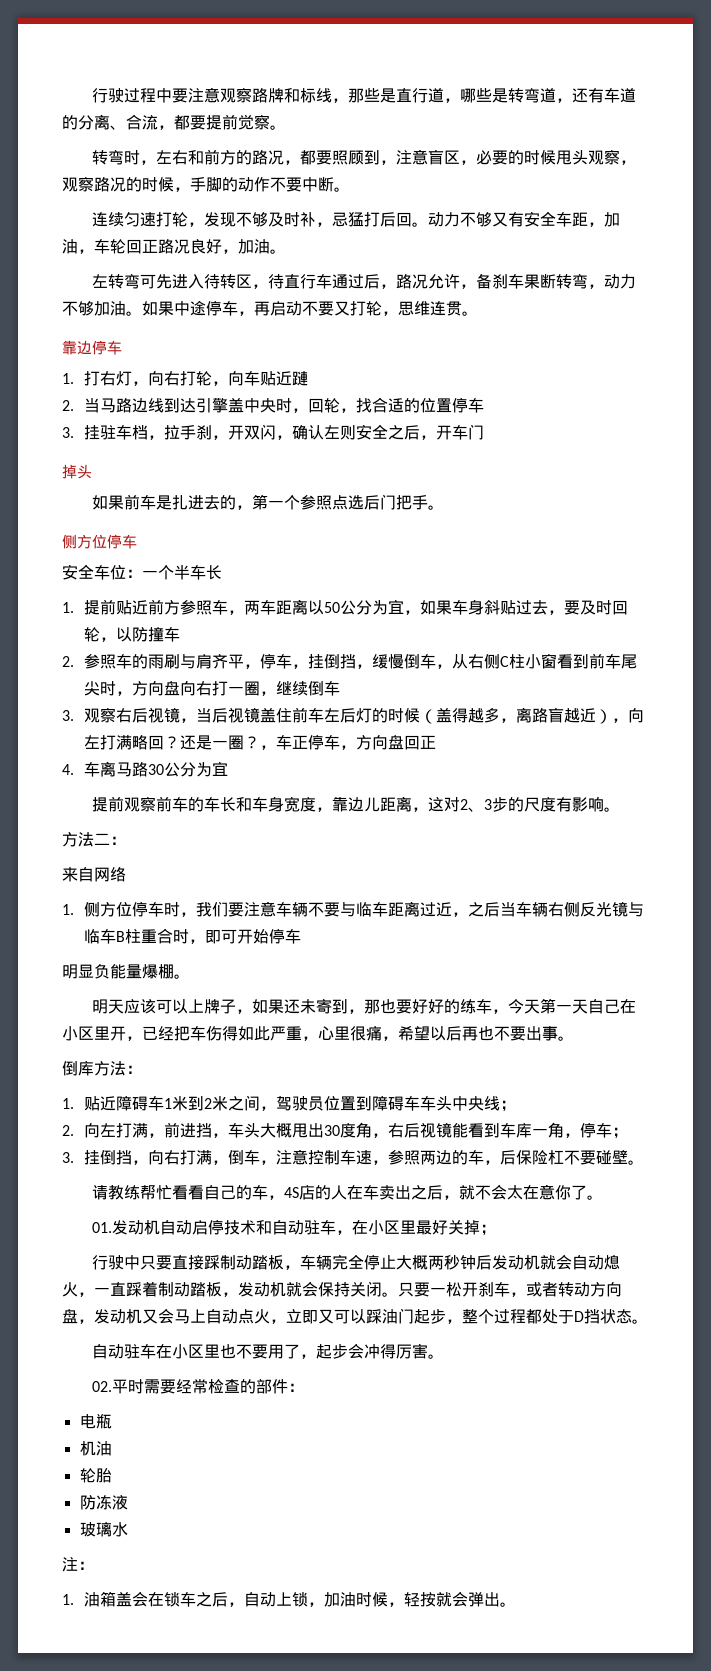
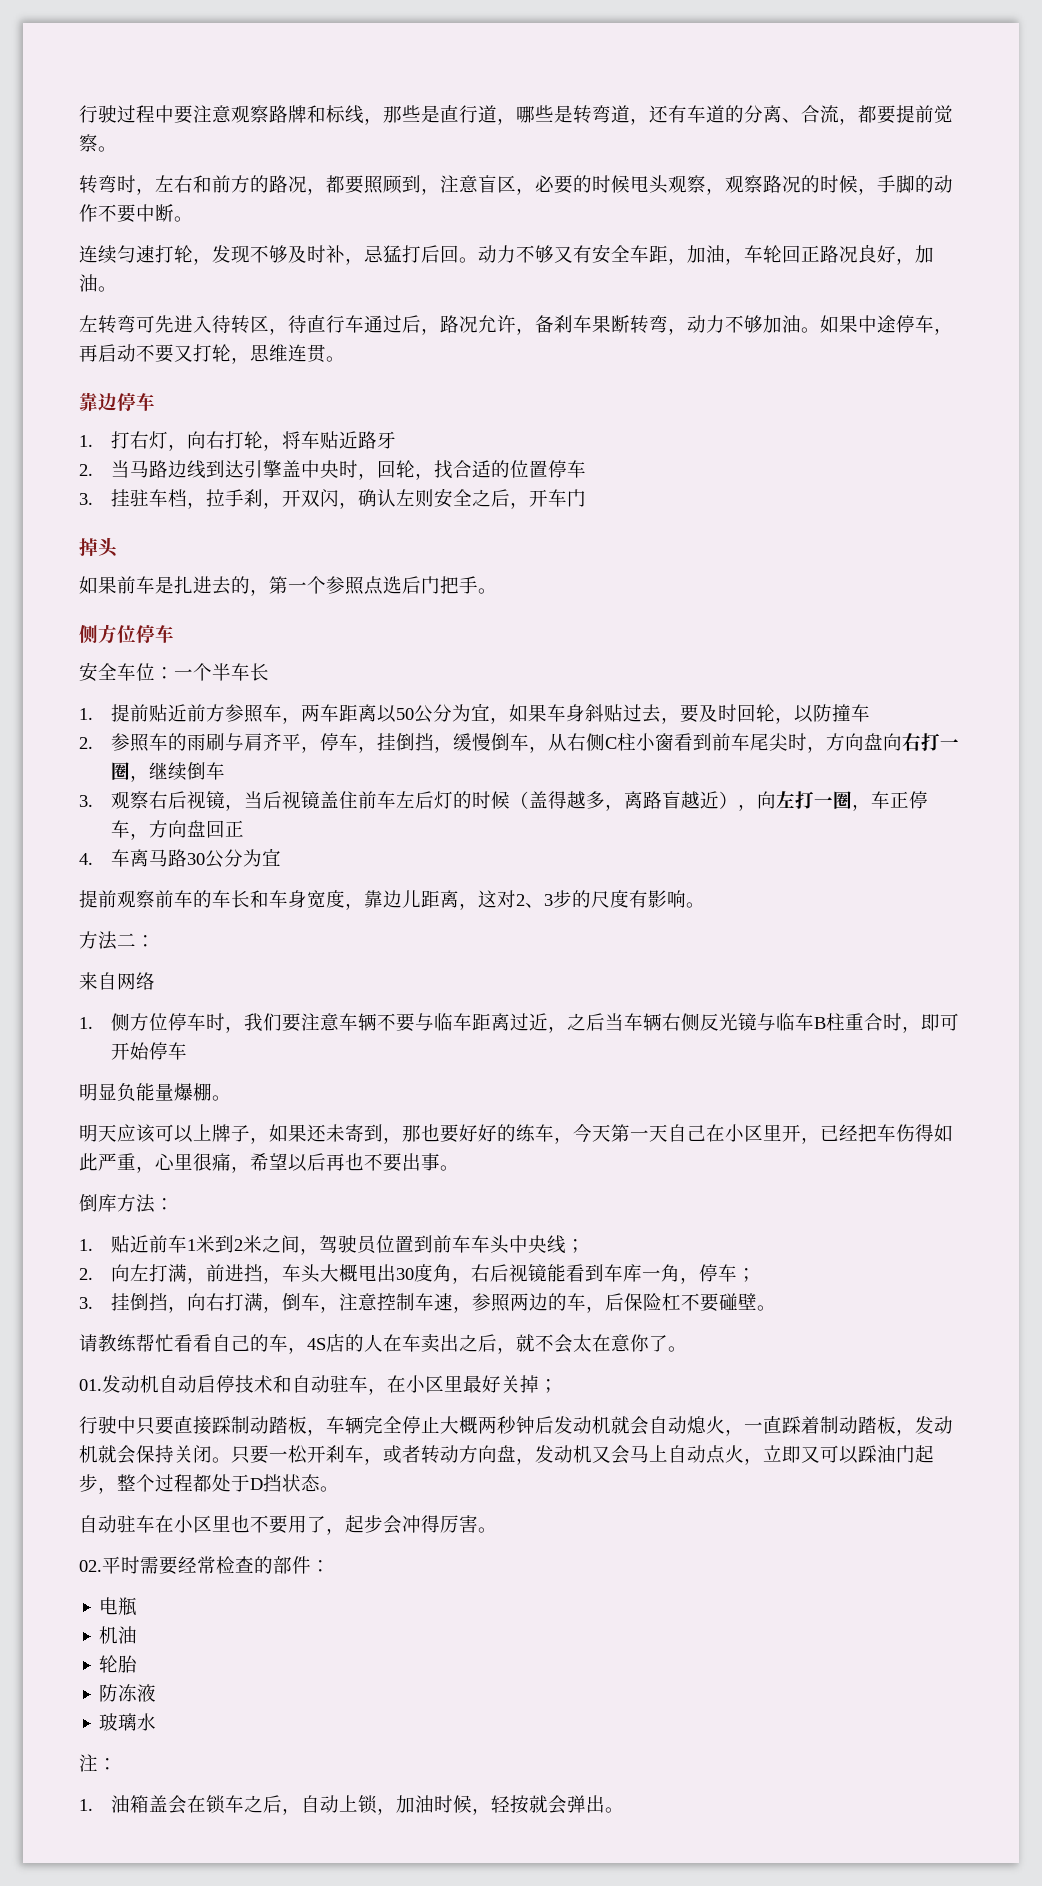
[227,371,308,386] 向车贴近蹥 -> [281,431,396,449] 将车贴近路牙
[115,735,260,750] 满略回？还是一圈？ -> [813,791,852,809] 一圈
[115,1095,148,1111] 障碍 -> [148,1235,168,1253] 前
[371,1095,404,1111] 障碍 -> [432,1235,452,1253] 前

